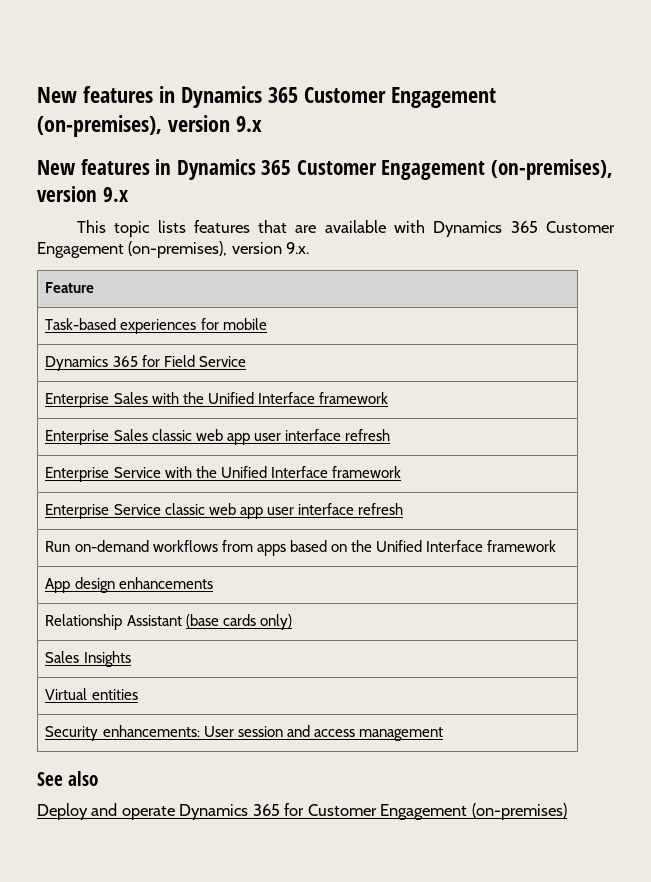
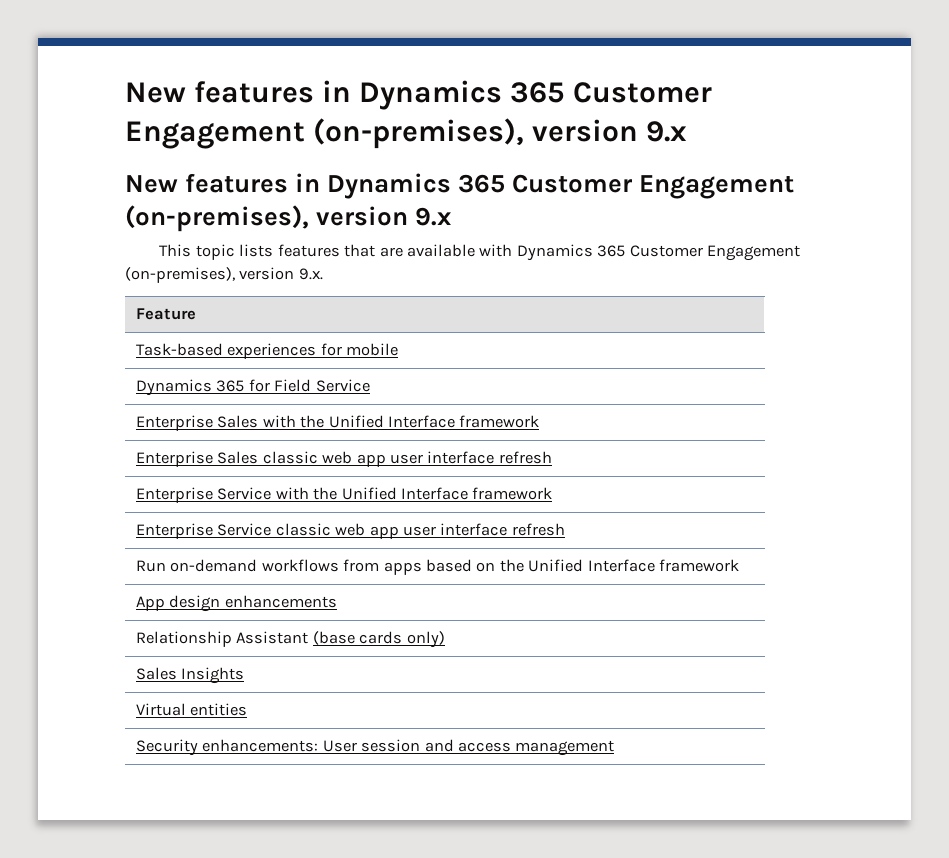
[37,771,99,786] [37,803,567,820] // See also // Deploy and operate Dynamics 365 for Customer Engagement (on-premises) -> (615, 748) none

